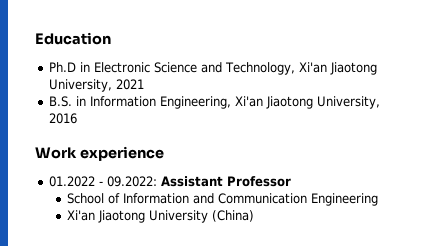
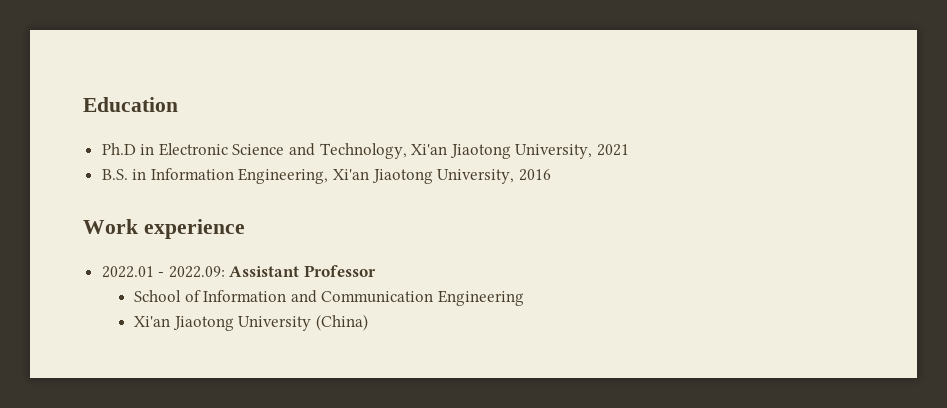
[48,176,157,187] 01.2022 - 09.2022: -> [101,266,225,278] 2022.01 - 2022.09:

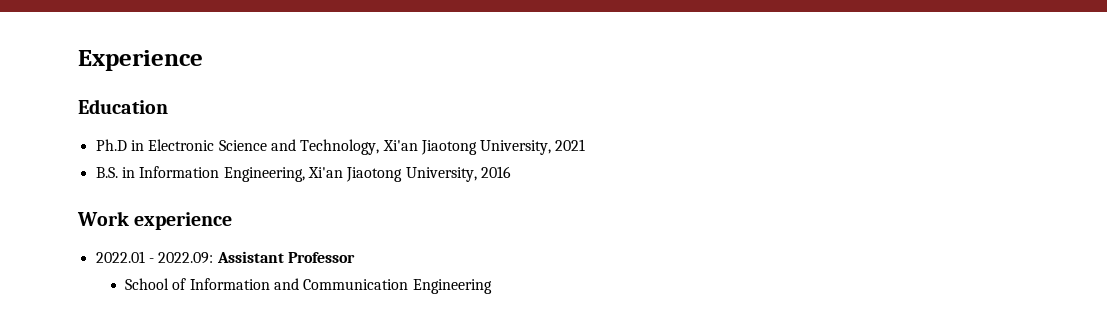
(83, 104) none -> [78,50,203,71] Experience //
[133,314,368,331] // Xi'an Jiaotong University (China) -> (492, 286) none

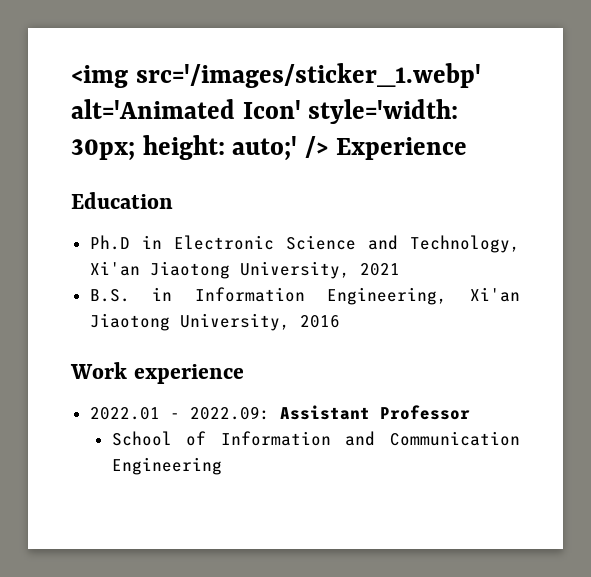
(78, 60) none -> [71,63,481,88] [71,99,459,124] [71,135,329,161] <img src='/images/sticker_1.webp' alt='Animated Icon' style='width: 30px; height: auto;' />

